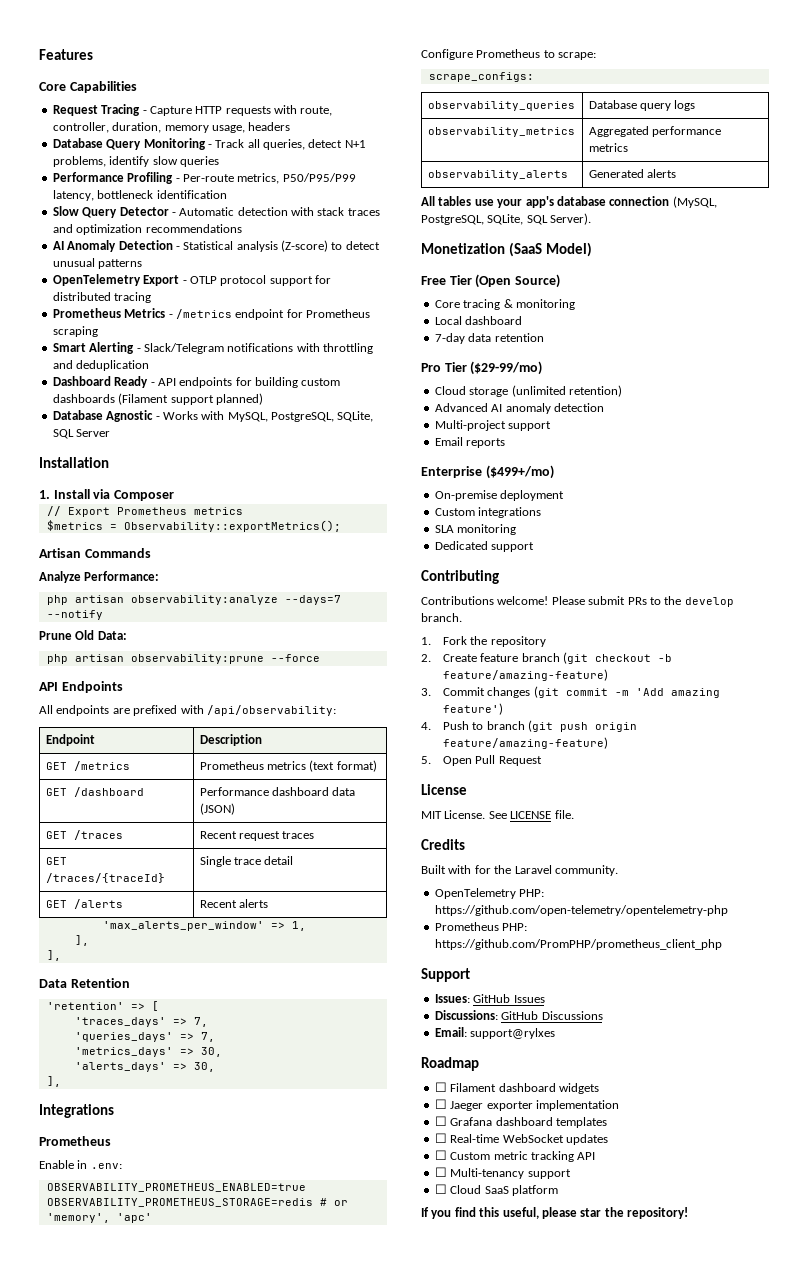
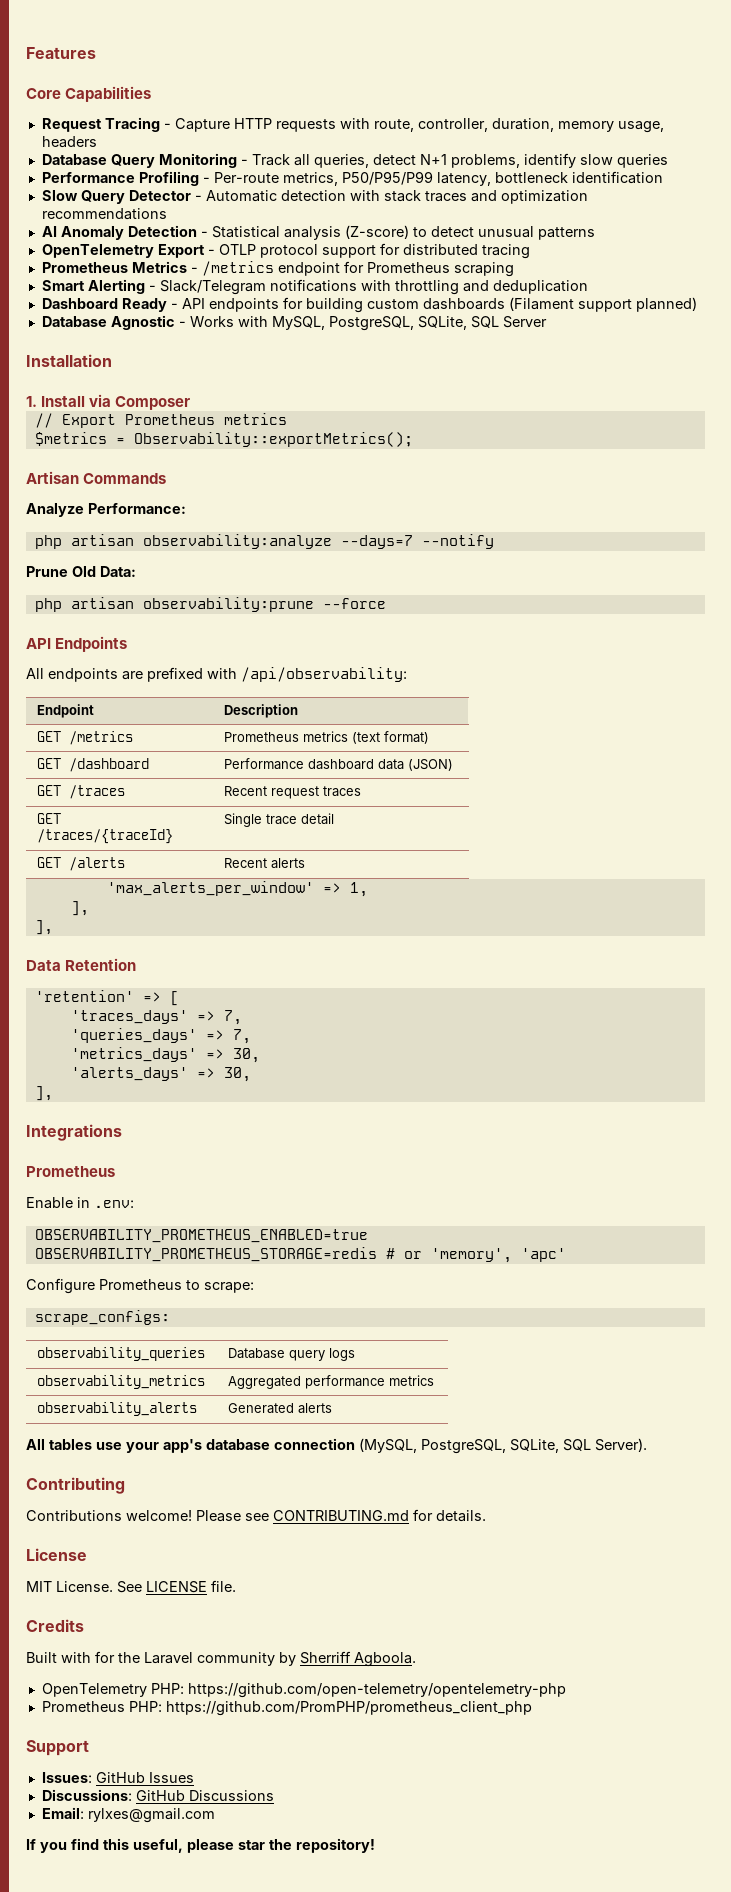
[421,242,592,257] [421,274,560,288] [434,299,575,310] [434,316,523,325] [434,333,544,344] [421,361,543,375] [434,385,622,397] [434,403,604,414] [434,420,552,431] [434,437,506,448] [421,465,554,479] [434,490,565,501] [434,507,542,518] [434,524,517,535] [434,541,535,552] [421,570,499,584] [421,596,734,607] [421,613,462,622] [421,636,546,647] [421,652,673,664] [442,669,608,681] [421,686,720,698] [442,703,503,715] [421,720,638,732] [442,737,608,749] [421,755,542,766] Monetization (SaaS Model) // Free Tier (Open Source) // Core tracing & monitoring // Local dashboard // 7-day data retention // Pro Tier ($29-99/mo) // Cloud storage (unlimited retention) // Advanced AI anomaly detection // Multi-project support // Email reports // Enterprise ($499+/mo) // On-premise deployment // Custom integrations // SLA monitoring // Dedicated support // Contributing // Contributions welcome! Please submit PRs to the develop branch. // 1. Fork the repository // 2. Create feature branch (git checkout -b feature/amazing-feature) // 3. Commit changes (git commit -m 'Add amazing feature') // 4. Push to branch (git push origin feature/amazing-feature) // 5. Open Pull Request -> [26,1477,125,1494] [26,1509,486,1522] Contributing // Contributions welcome! Please see CONTRIBUTING.md for details.
[554,865,618,876] community. -> [197,1651,416,1667] community by Sherriff Agboola.
[470,1028,556,1039] [421,1057,479,1071] [434,1082,599,1094] [434,1099,619,1111] [434,1116,607,1128] [434,1133,608,1145] [434,1150,596,1162] [434,1167,571,1179] [434,1184,558,1196] support@rylxes // Roadmap // ☐ Filament dashboard widgets // ☐ Jaeger exporter implementation // ☐ Grafana dashboard templates // ☐ Real-time WebSocket updates // ☐ Custom metric tracking API // ☐ Multi-tenancy support // ☐ Cloud SaaS platform -> [87,1808,215,1823] rylxes@gmail.com

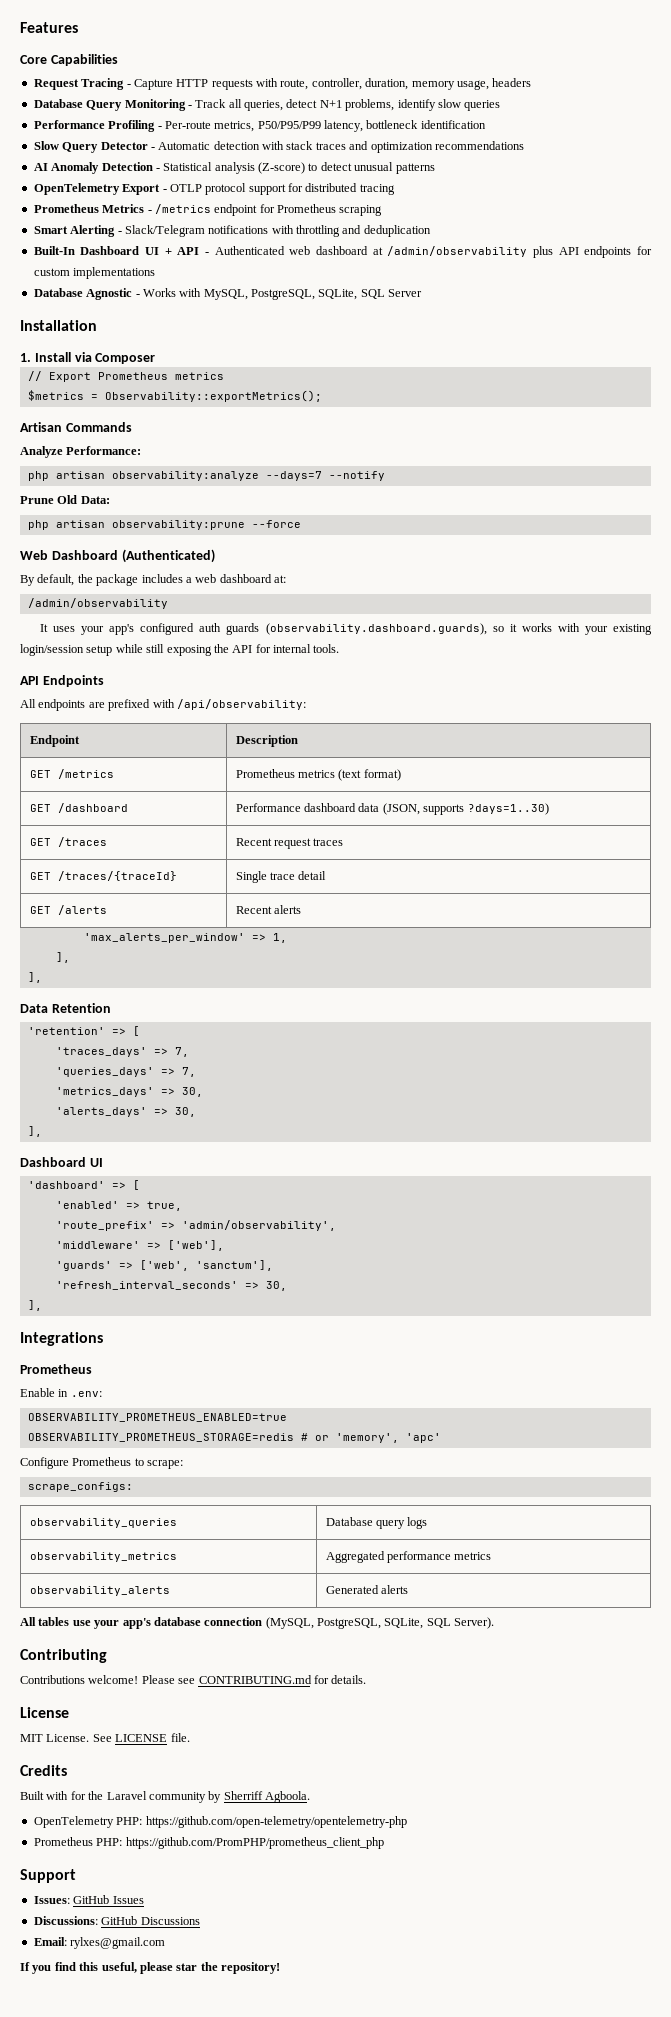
[41,297,697,313] Dashboard Ready - API endpoints for building custom dashboards (Filament support planned) -> [33,246,653,258] [33,267,156,279] Built-In Dashboard UI + API - Authenticated web dashboard at /admin/observability plus API endpoints for custom implementations
(386, 603) none -> [20,549,215,563] [20,574,286,586] [27,598,168,609] [39,623,652,635] [20,644,340,656] // Web Dashboard (Authenticated) // By default, the package includes a web dashboard at: // /admin/observability // It uses your app's configured auth guards (observability.dashboard.guards), so it works with your existing login/session setup while still exposing the API for internal tools.
[408,759,454,771] (JSON) -> [382,803,549,815] (JSON, supports ?days=1..30)
(53, 1093) none -> [20,1157,103,1167] [27,1180,140,1190] [55,1201,182,1211] [55,1220,336,1231] [55,1240,224,1251] [55,1260,273,1271] [55,1281,287,1291] [27,1300,42,1311] // Dashboard UI // 'dashboard' => [ // 'enabled' => true, // 'route_prefix' => 'admin/observability', // 'middleware' => ['web'], // 'guards' => ['web', 'sanctum'], // 'refresh_interval_seconds' => 30, // ],

